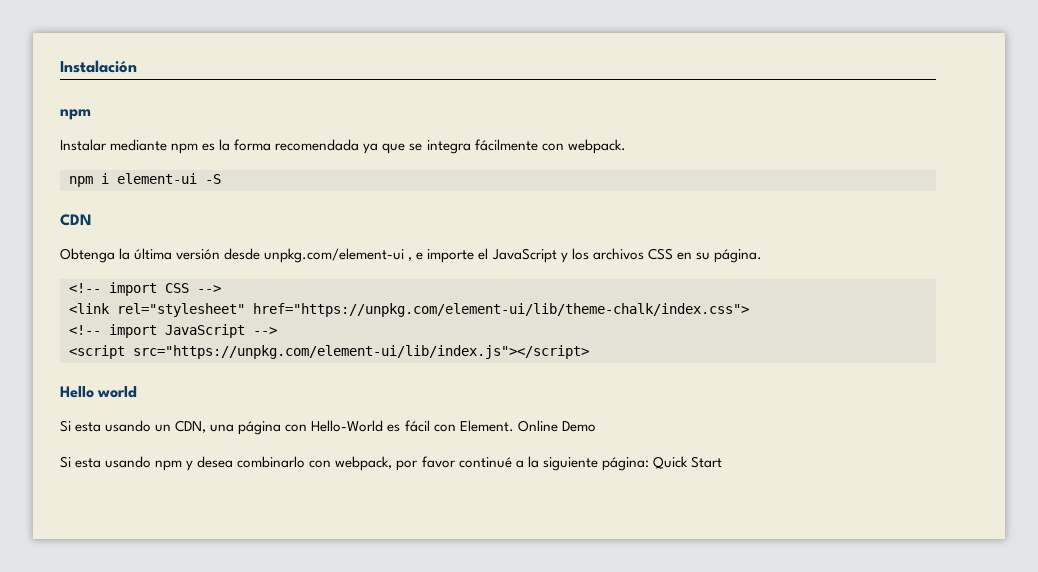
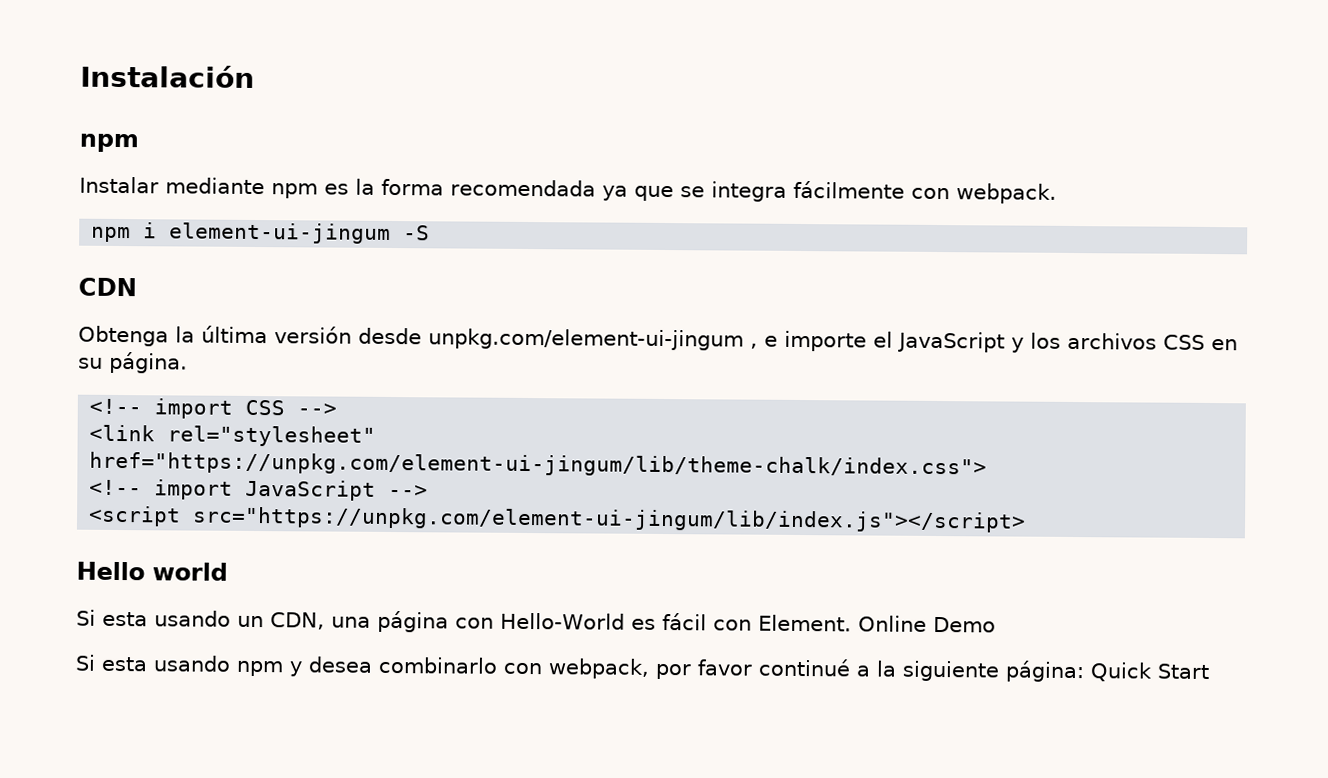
[117,173,197,184] element-ui -> [169,222,392,244] element-ui-jingum
[264,248,405,263] unpkg.com/element-ui -> [428,328,744,351] unpkg.com/element-ui-jingum
[253,303,749,317] href="https://unpkg.com/element-ui/lib/theme-chalk/index.css"> -> [89,451,988,479] href="https://unpkg.com/element-ui-jingum/lib/theme-chalk/index.css">
[133,345,589,359] src="https://unpkg.com/element-ui/lib/index.js"></script> -> [192,506,1027,533] src="https://unpkg.com/element-ui-jingum/lib/index.js"></script>

